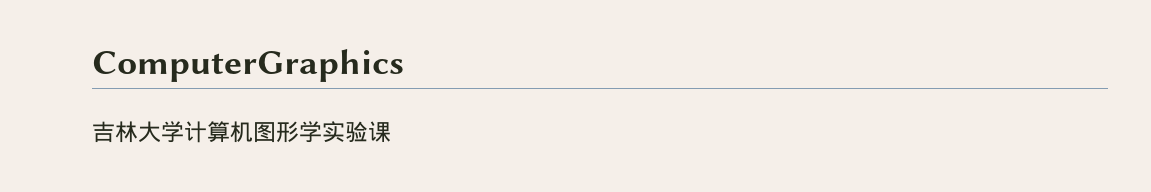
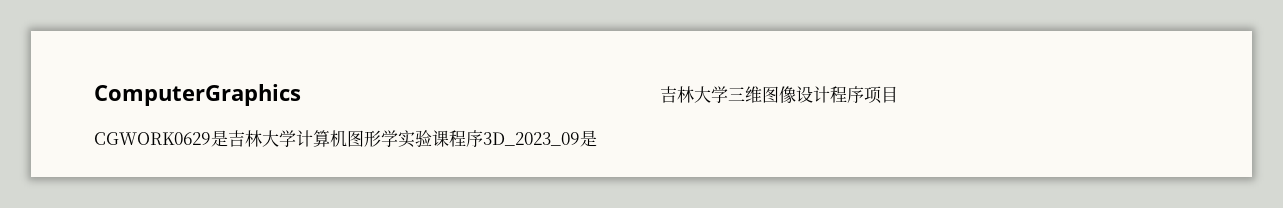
(404, 65) none -> [94,130,228,147] CGWORK0629是
(391, 131) none -> [449,130,597,147] [660,86,898,104] 程序3D_2023_09是吉林大学三维图像设计程序项目

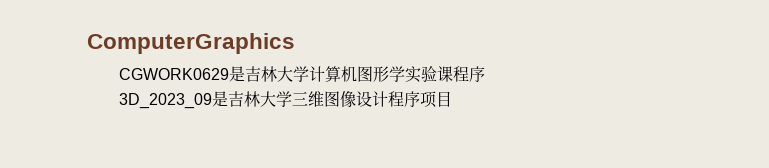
(483, 138) none -> (485, 74) //

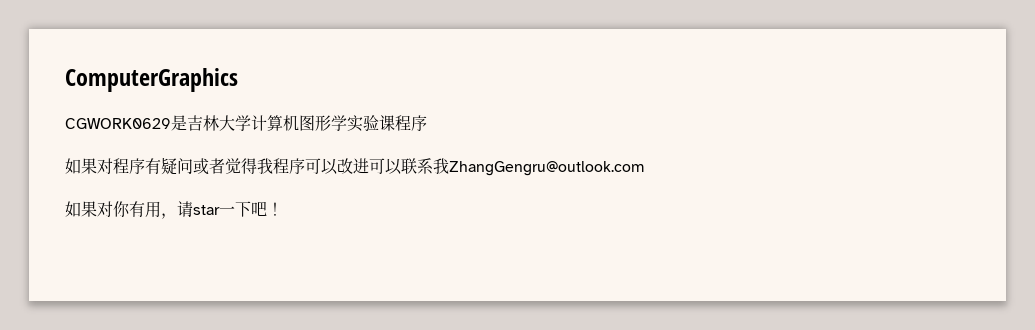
[118,91,452,109] 3D_2023_09是吉林大学三维图像设计程序项目 -> [65,157,644,176] [65,201,283,219] 如果对程序有疑问或者觉得我程序可以改进可以联系我ZhangGengru@outlook.com // 如果对你有用，请star一下吧！

